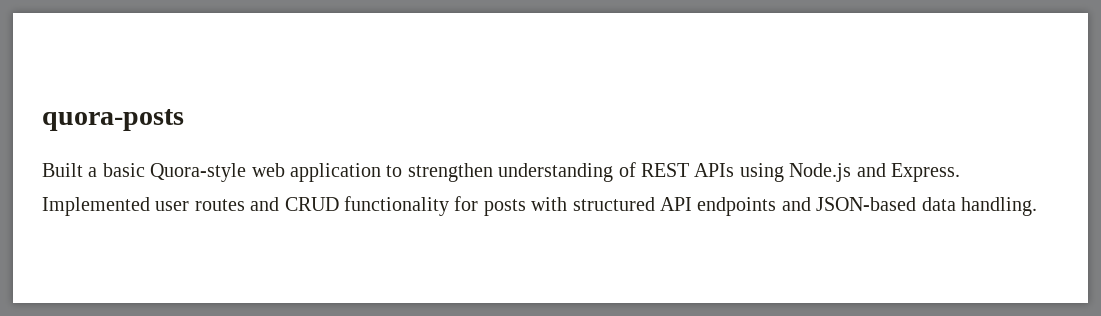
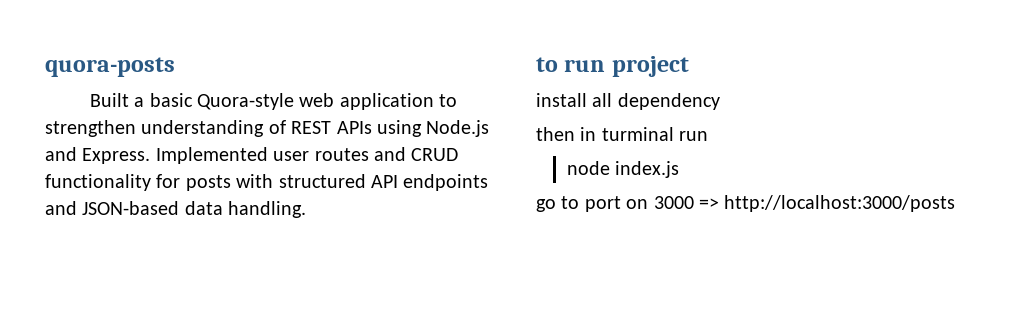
(1037, 206) none -> [536,56,689,77] [536,93,720,110] [536,127,709,141] [567,161,680,178] [536,195,956,212] // to run project // install all dependency // then in turminal run // node index.js // go to port on 3000 => http://localhost:3000/posts

